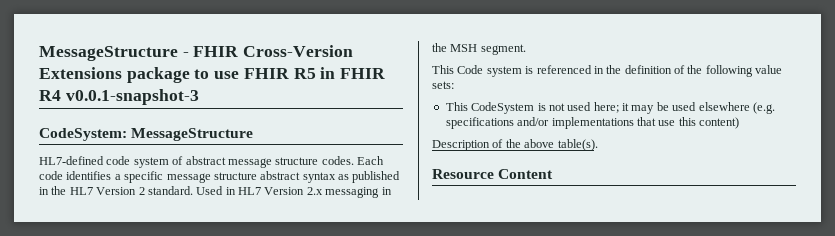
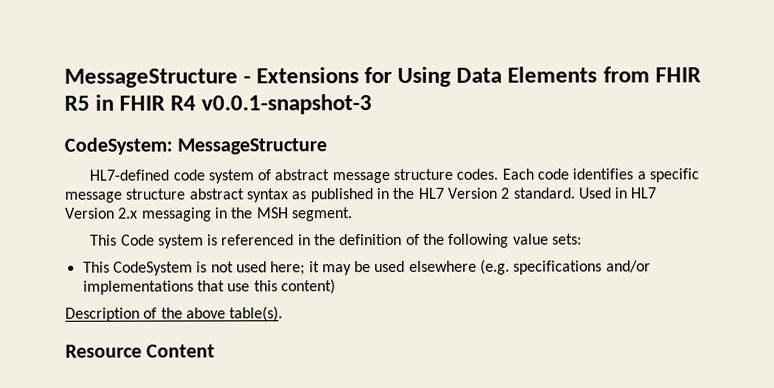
[193,45,354,57] [39,67,240,83] FHIR Cross-Version Extensions package to use -> [256,66,650,87] Extensions for Using Data Elements from

